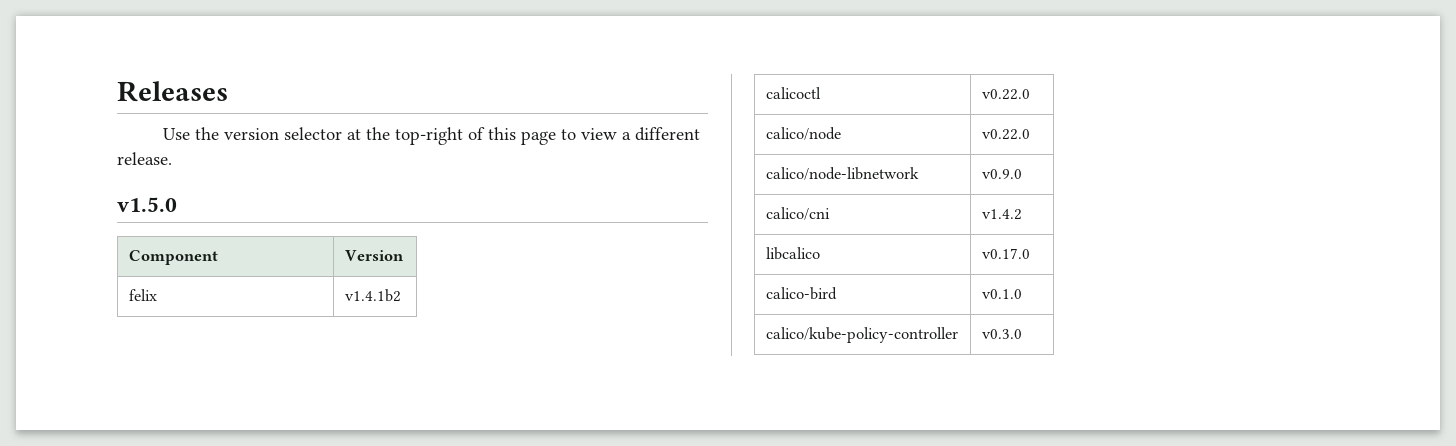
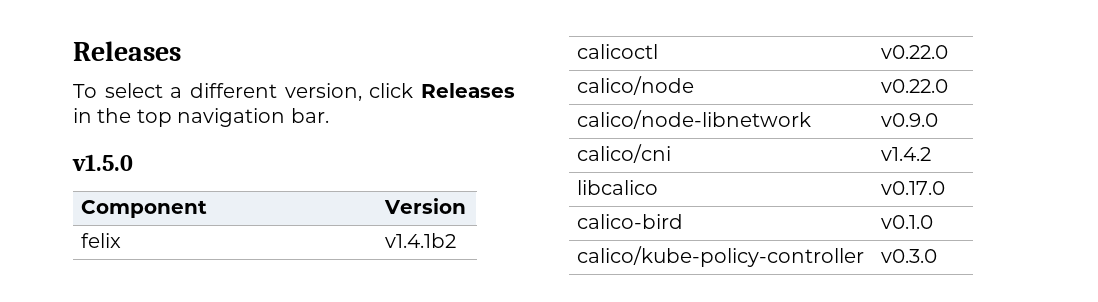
[163,127,701,145] [117,152,172,165] Use the version selector at the top-right of this page to view a different release. -> [73,83,515,101] [73,108,329,127] To select a different version, click Releases in the top navigation bar.

